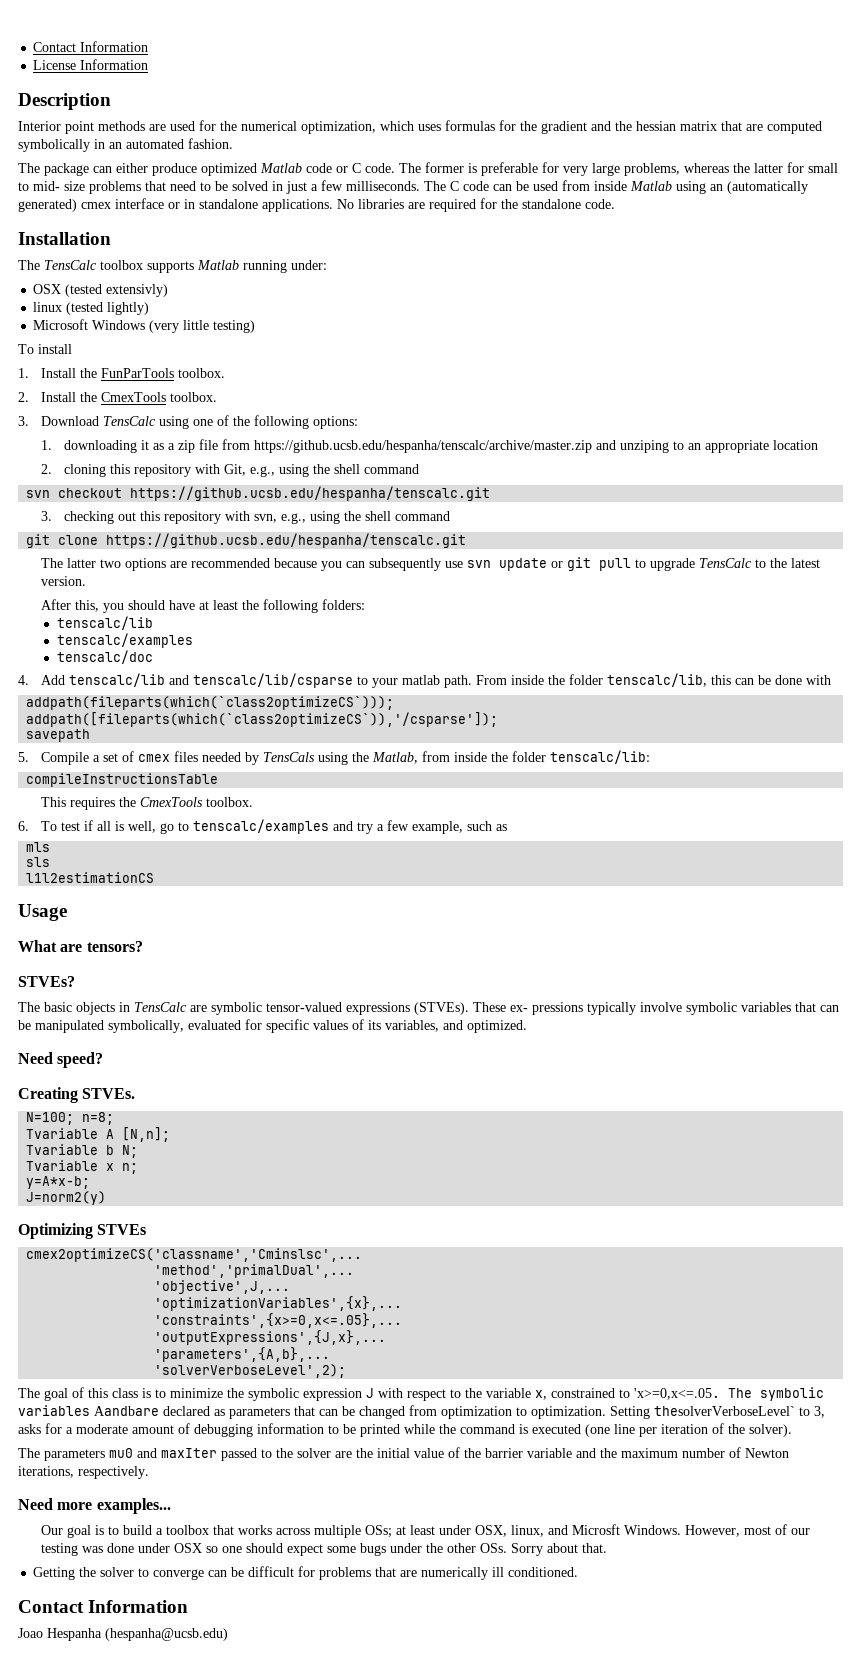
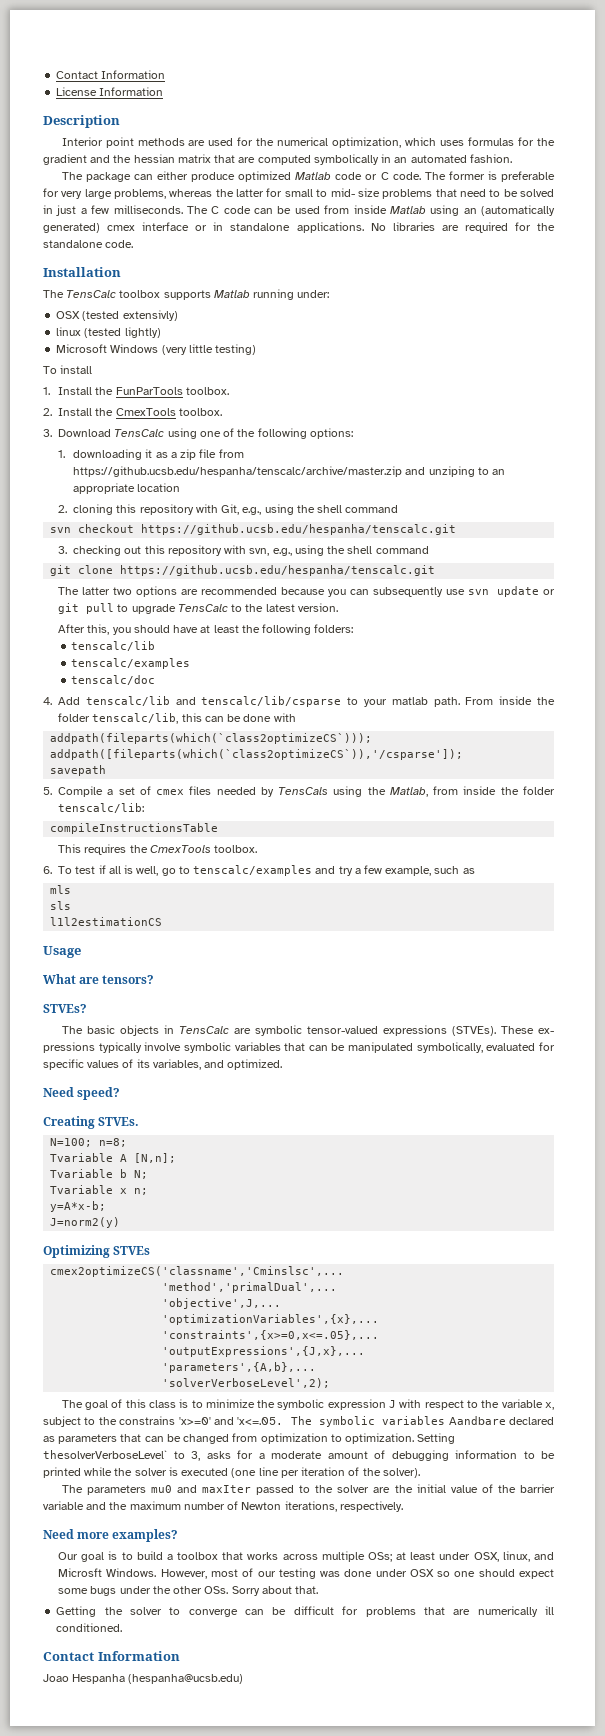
[551,1388,720,1400] constrained to 'x>=0,x<=.05. -> [43,1416,284,1427] subject to the constrains 'x>=0' and 'x<=.05.
[460,1424,515,1434] command -> [134,1468,167,1476] solver
[96,1498,171,1514] examples... -> [112,1529,179,1542] examples?

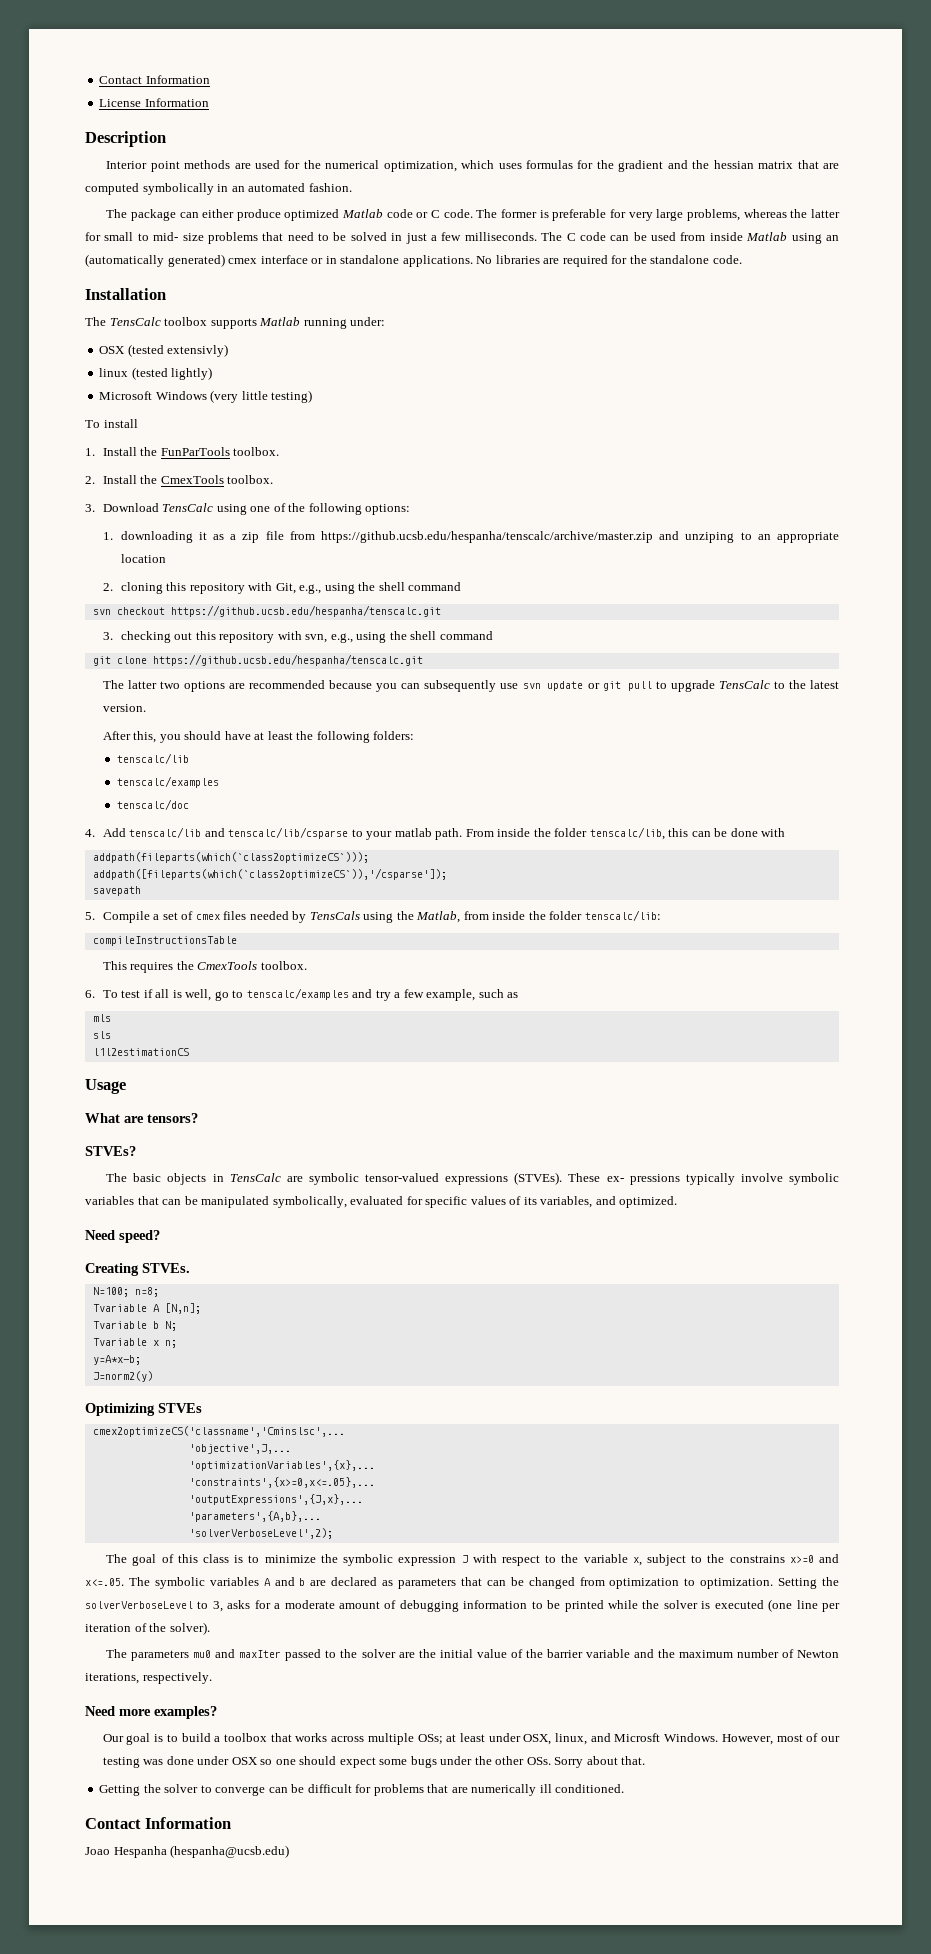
[162,1282,338,1293] // 'method','primalDual',... -> (345, 1431) none
[178,1416,506,1427] 'x>=0' and 'x<=.05. The symbolic variables Aandbare -> [789,1554,839,1563] [85,1577,327,1589] x>=0 and x<=.05. The symbolic variables A and b are
[43,1450,167,1459] thesolverVerboseLevel` -> [821,1577,839,1586] [85,1601,193,1609] the solverVerboseLevel

